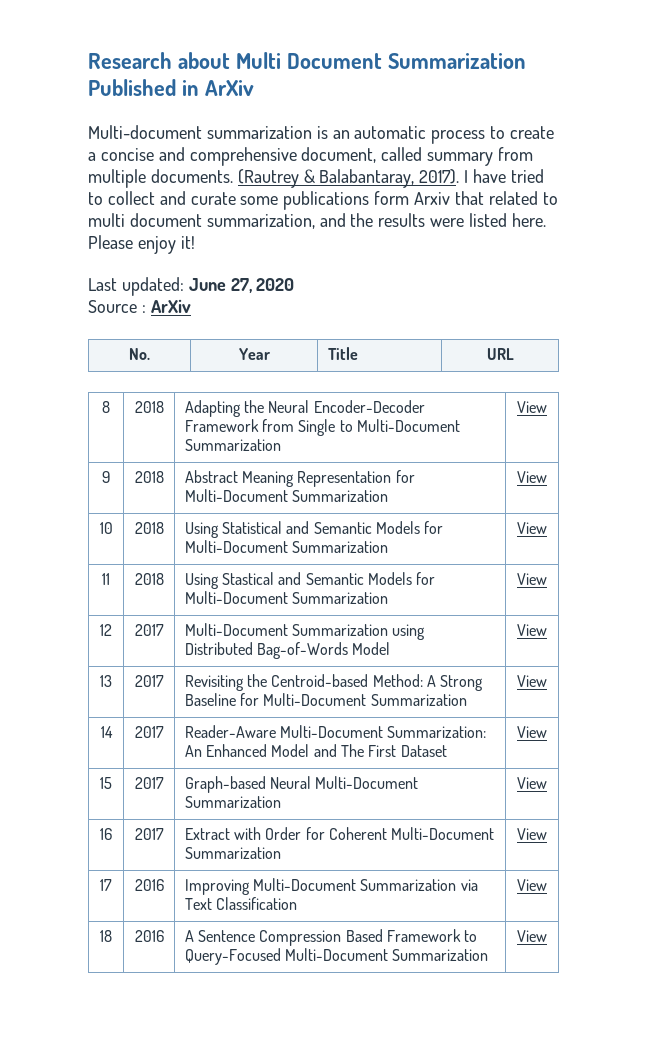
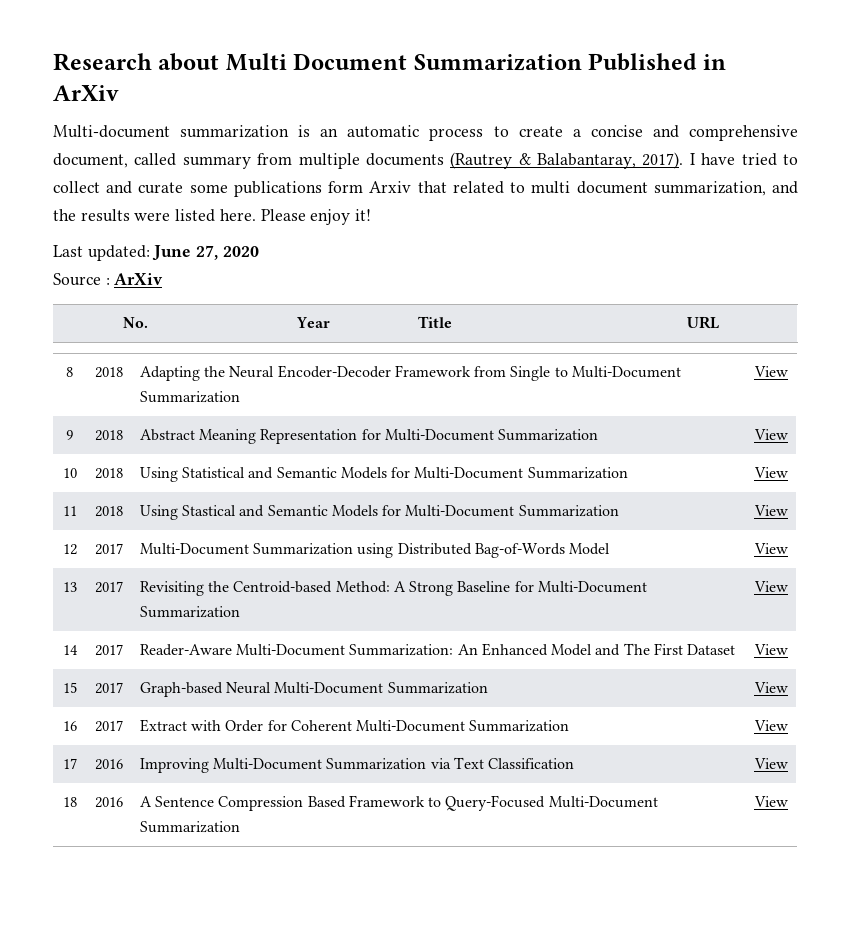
[150,169,233,183] documents. -> [365,153,444,166] documents

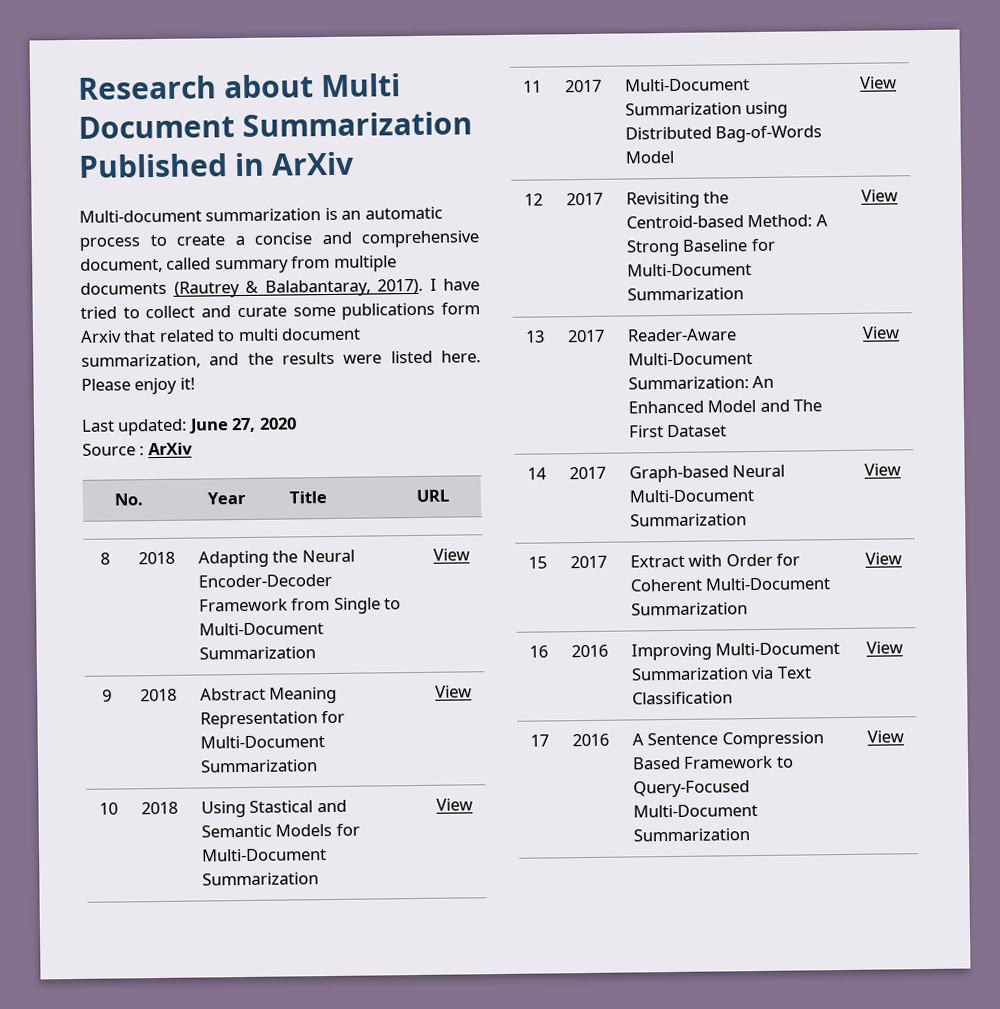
[181,467,245,478] Statistical -> [249,800,314,813] Stastical
[94,506,123,517] [139,505,619,520] [753,505,788,516] [62,544,77,555] | 2018 | Using Stastical and Semantic Models for Multi-Document Summarization | View // 12 -> (542, 86) none
[62,582,77,592] 13 -> [523,193,543,206] 12
[62,645,78,655] 14 -> [524,330,545,343] 13
[62,682,77,693] 15 -> [526,467,547,480] 14
[62,721,77,731] 16 -> [527,556,547,569] 15
[62,758,77,769] 17 -> [528,645,548,658] 16
[62,797,77,807] 18 -> [529,734,549,747] 17

